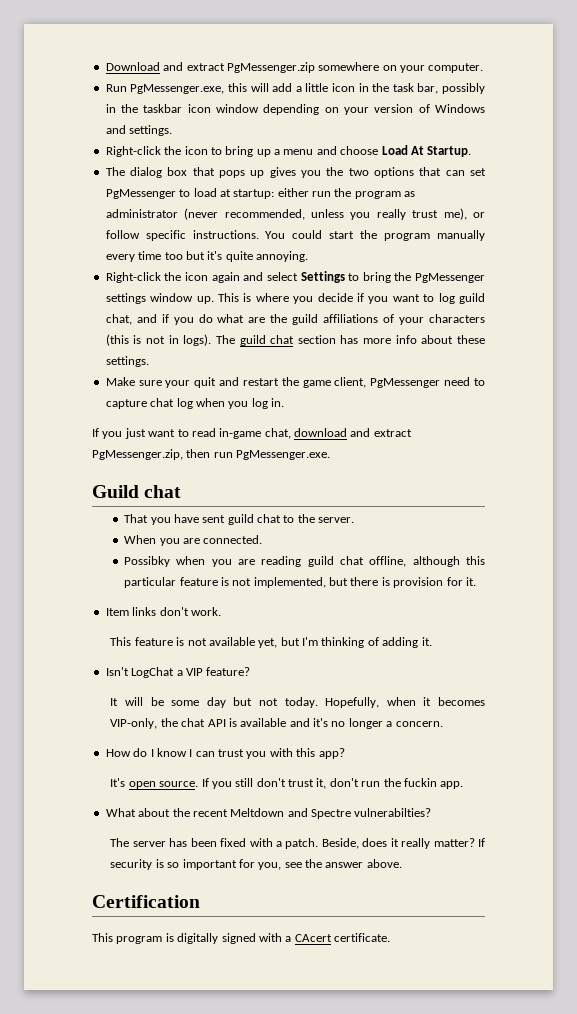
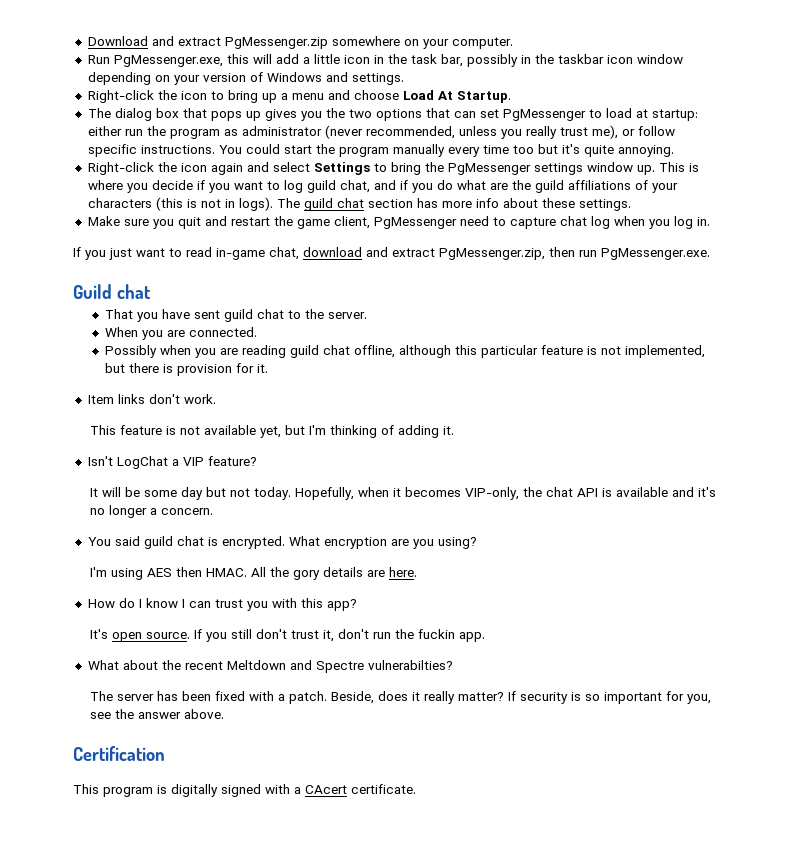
[165,380,191,388] your -> [152,219,174,229] you
[124,556,171,567] Possibky -> [105,345,158,358] Possibly
(443, 724) none -> [87,536,477,549] [90,567,418,580] // You said guild chat is encrypted. What encryption are you using? // I'm using AES then HMAC. All the gory details are here.

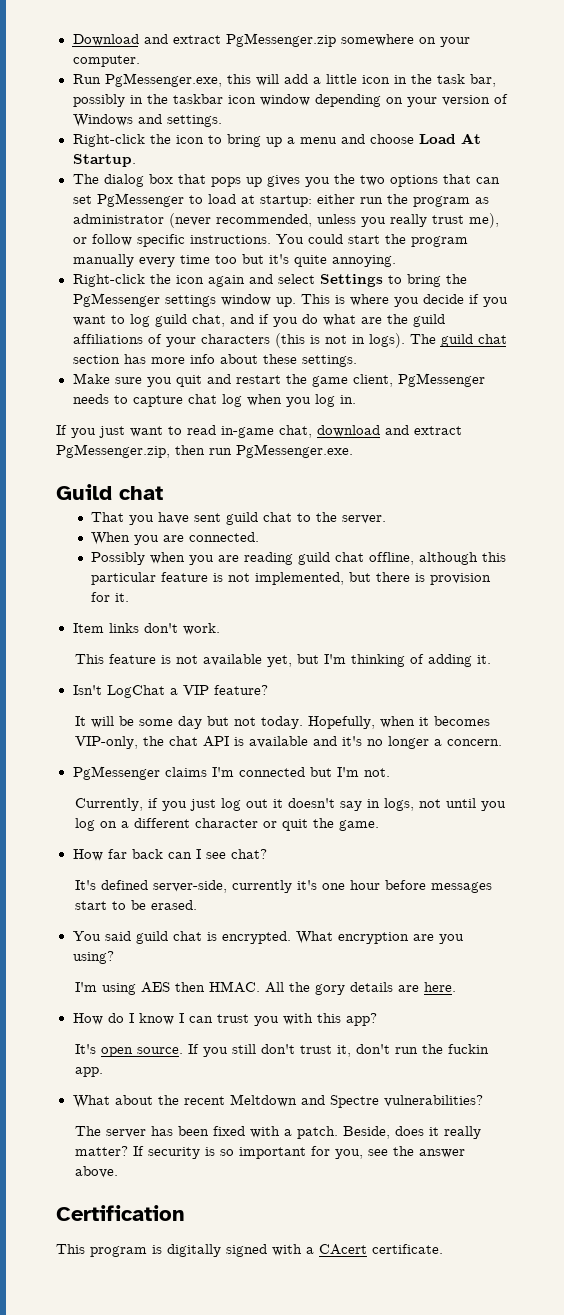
[459,216,489,226] need -> [72,394,109,404] needs
(214, 511) none -> [72,766,390,780] [74,798,506,811] [74,818,379,831] [72,849,267,861] [74,880,492,893] [74,900,197,910] // PgMessenger claims I'm connected but I'm not. // Currently, if you just log out it doesn't say in logs, not until you log on a different character or quit the game. // How far back can I see chat? // It's defined server-side, currently it's one hour before messages start to be erased.
[367,660,453,670] vulnerabilties? -> [383,1095,483,1107] vulnerabilities?

